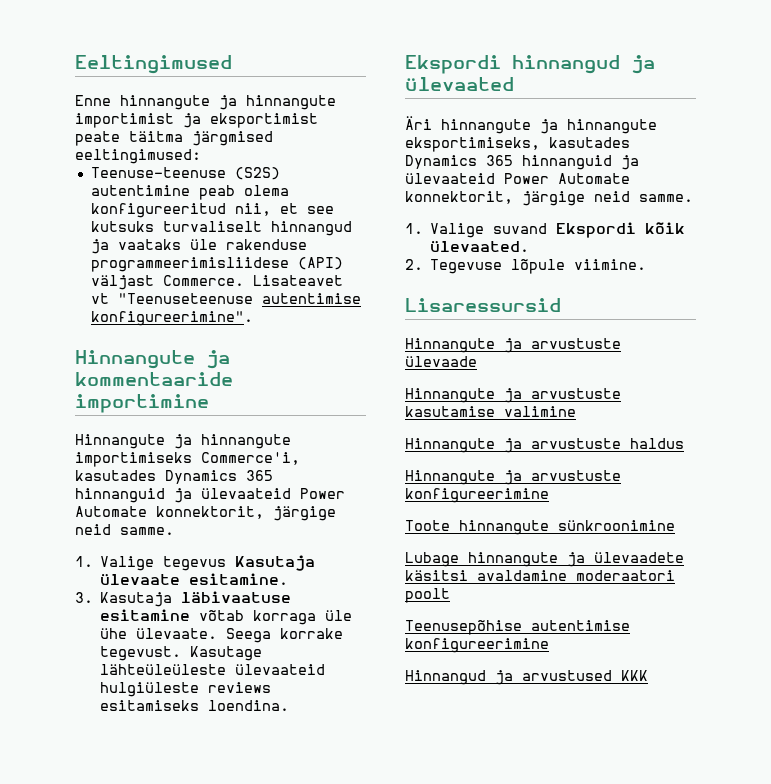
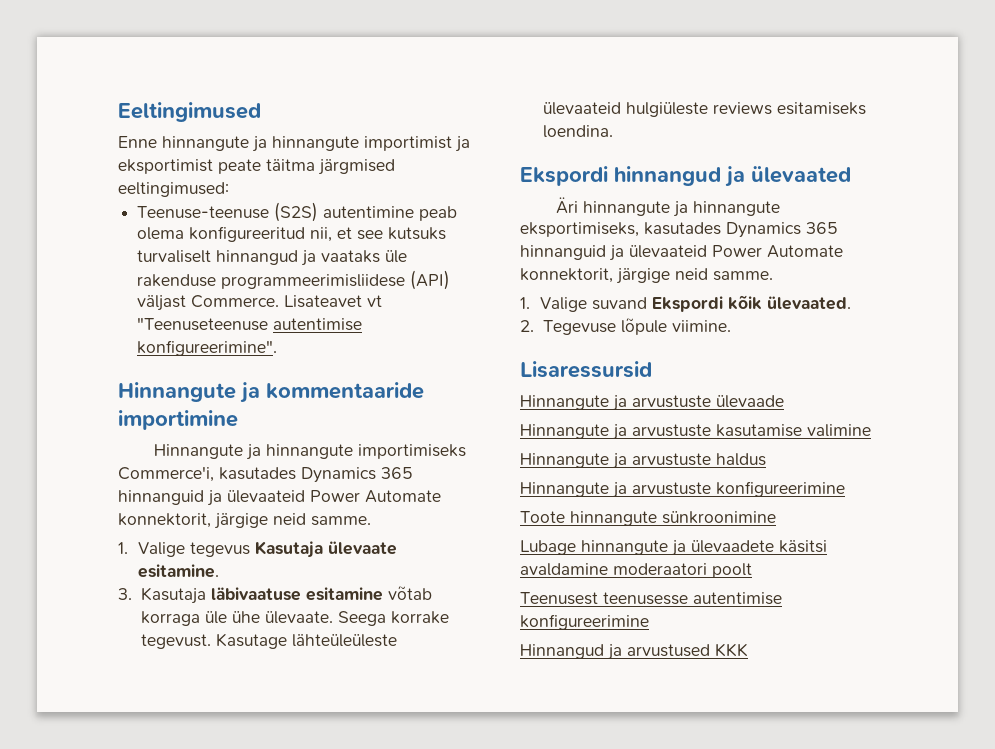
[405,620,522,635] Teenusepõhise -> [520,592,688,605] Teenusest teenusesse

